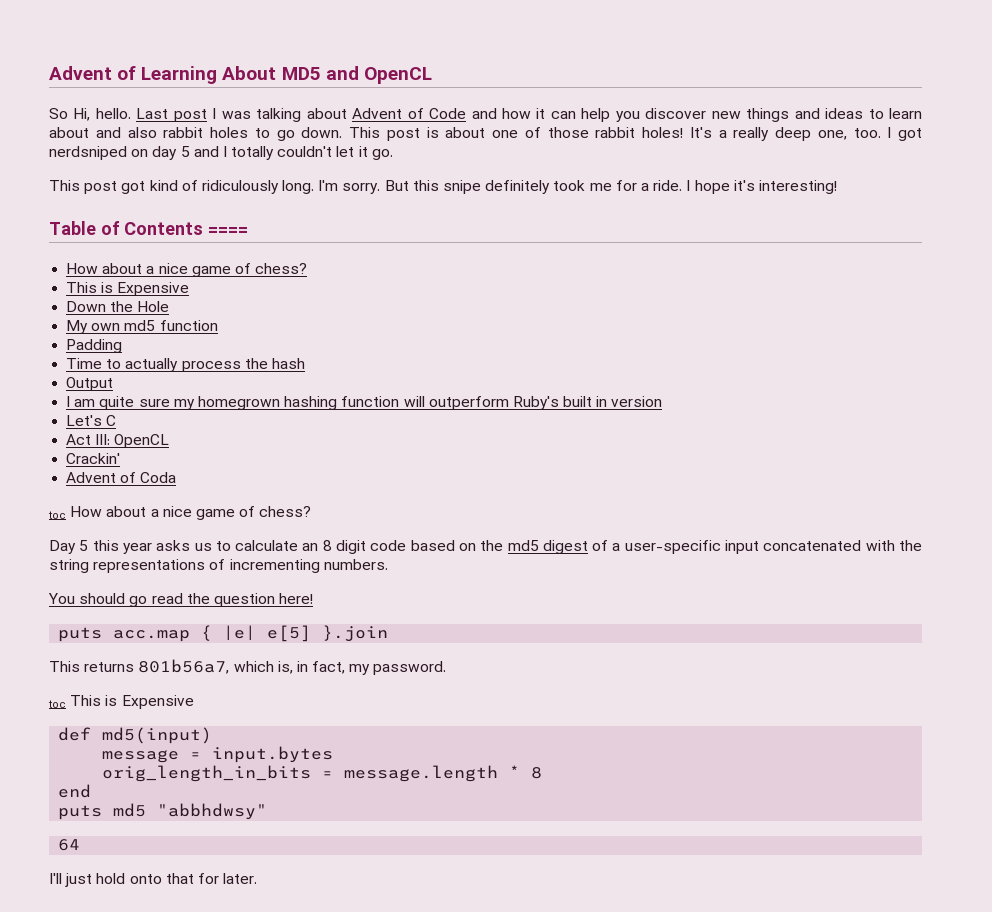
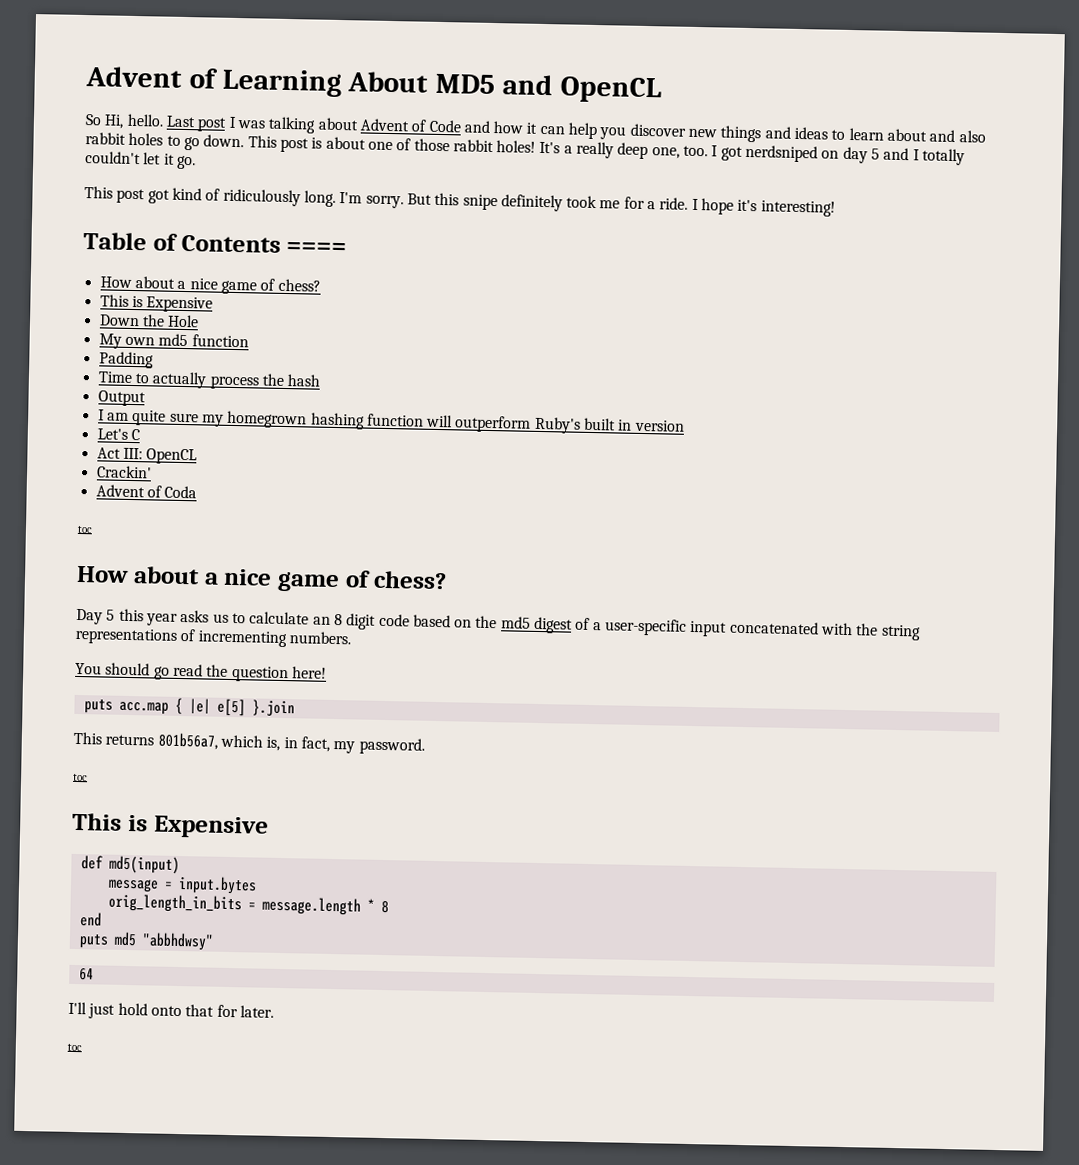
(66, 515) none -> (93, 529) //
(66, 704) none -> (88, 777) //
(258, 878) none -> [67,1043,82,1052] // toc

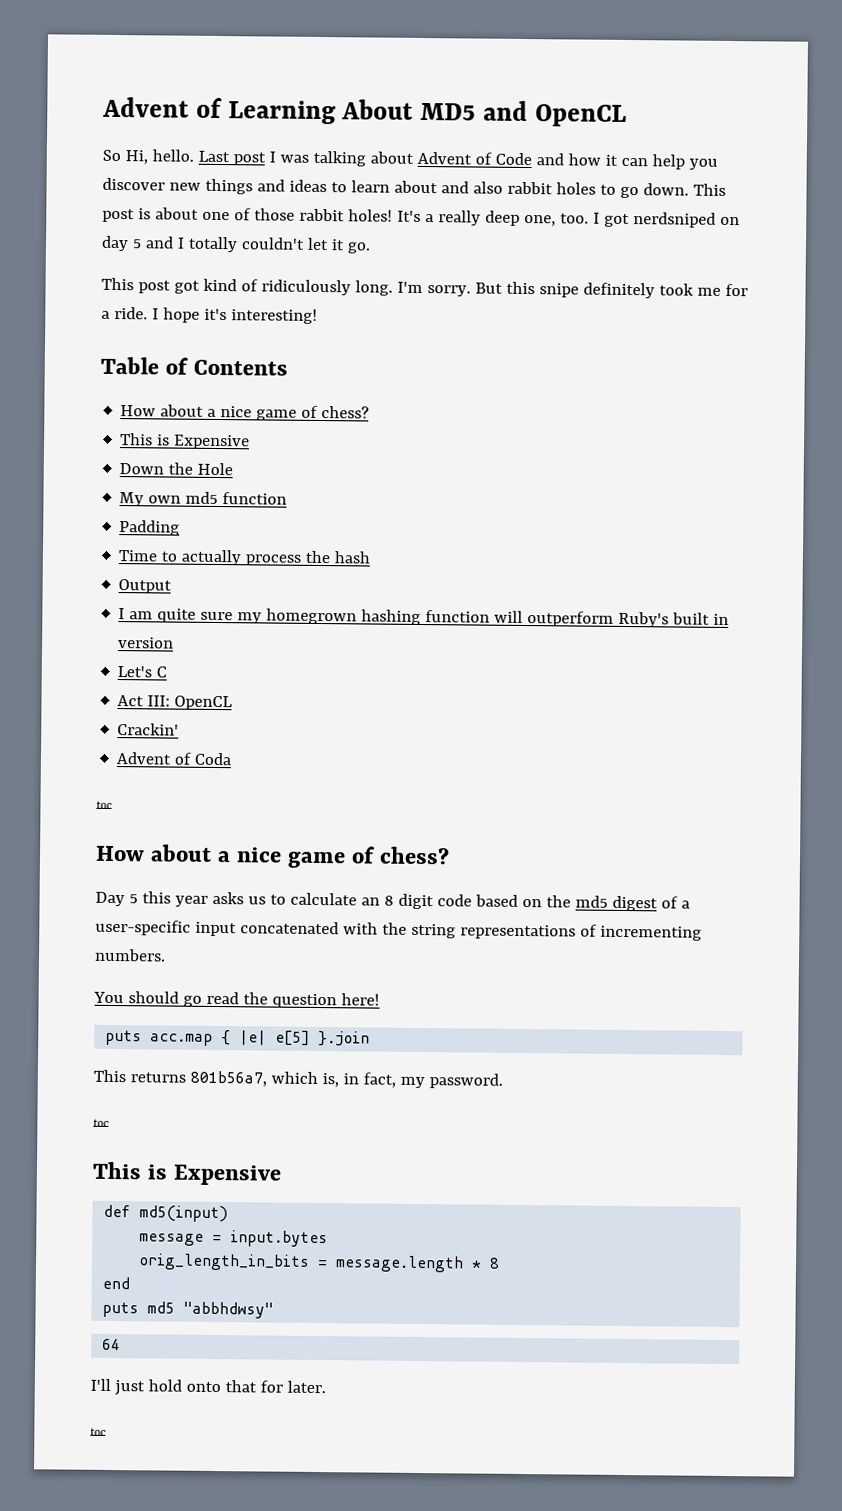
[286,241,348,255] ==== -> (289, 367) none

